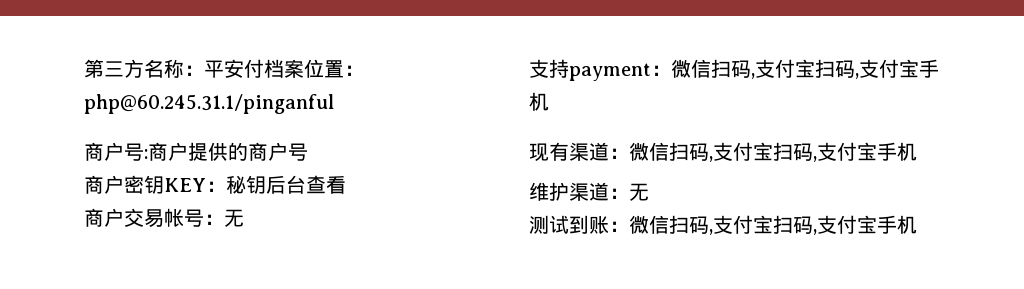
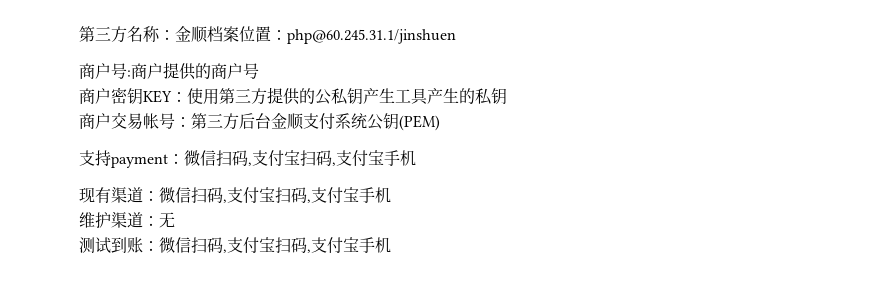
[204,59,264,78] 平安付 -> [175,26,208,43] 金顺
[84,94,334,114] php@60.245.31.1/pinganful -> [287,29,456,44] php@60.245.31.1/jinshuen
[226,175,346,194] [84,208,244,228] 秘钥后台查看 // 商户交易帐号：无 -> [187,87,507,105] [79,112,440,131] 使用第三方提供的公私钥产生工具产生的私钥 // 商户交易帐号：第三方后台金顺支付系统公钥(PEM)

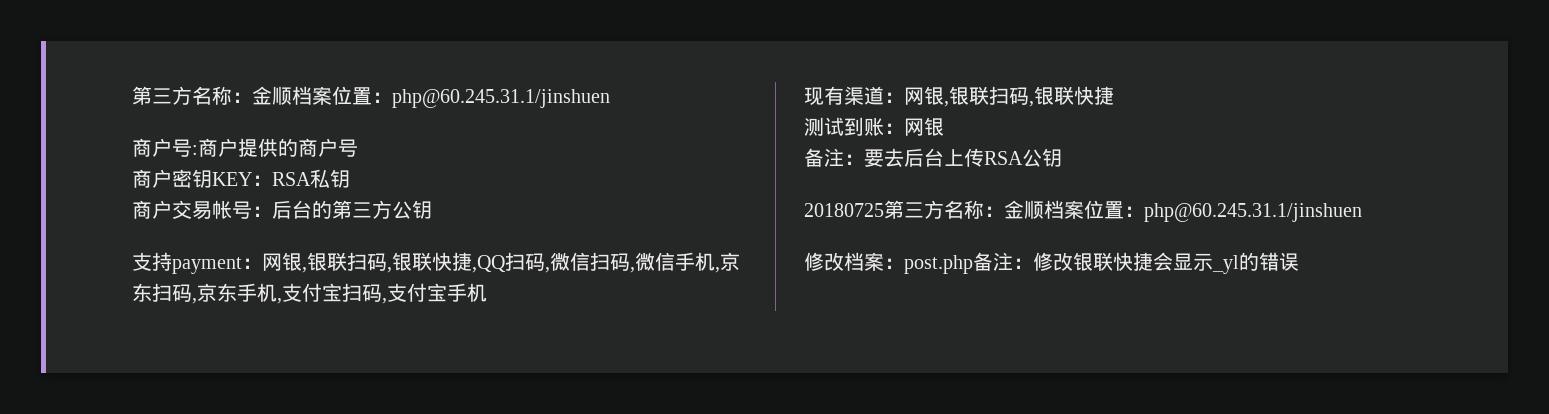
[187,87,475,105] 使用第三方提供的公私钥产生工具产生的 -> [272,172,311,186] RSA
[191,113,440,131] 第三方后台金顺支付系统公钥(PEM) -> [272,200,432,219] 后台的第三方公钥
[184,150,248,166] 微信扫码 -> [262,252,740,273] [132,283,277,304] 网银,银联扫码,银联快捷,QQ扫码,微信扫码,微信手机,京东扫码,京东手机
[159,187,391,204] [79,212,175,228] [79,237,391,254] 微信扫码,支付宝扫码,支付宝手机 // 维护渠道：无 // 测试到账：微信扫码,支付宝扫码,支付宝手机 -> [904,86,1114,107] [804,117,944,136] [804,148,1062,167] [804,200,1362,222] [804,252,1299,274] 网银,银联扫码,银联快捷 // 测试到账：网银 // 备注：要去后台上传RSA公钥 // 20180725第三方名称：金顺档案位置：php@60.245.31.1/jinshuen // 修改档案：post.php备注：修改银联快捷会显示_yl的错误

